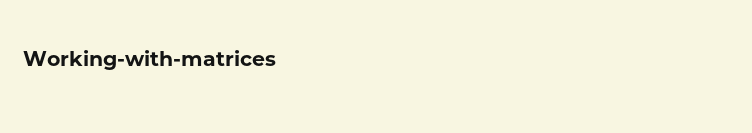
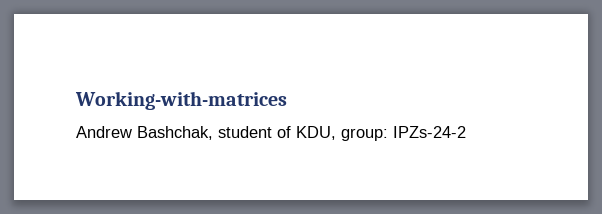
(276, 60) none -> [76,126,466,141] // Andrew Bashchak, student of KDU, group: IPZs-24-2

